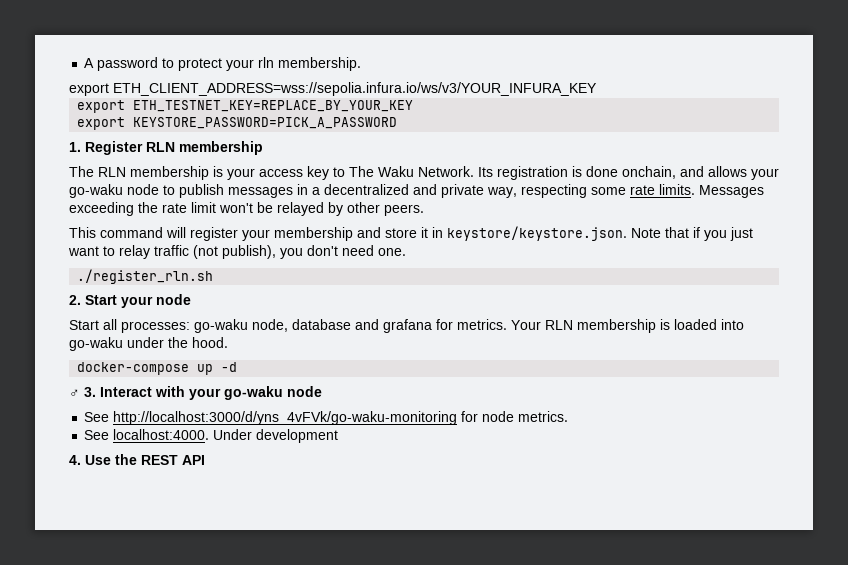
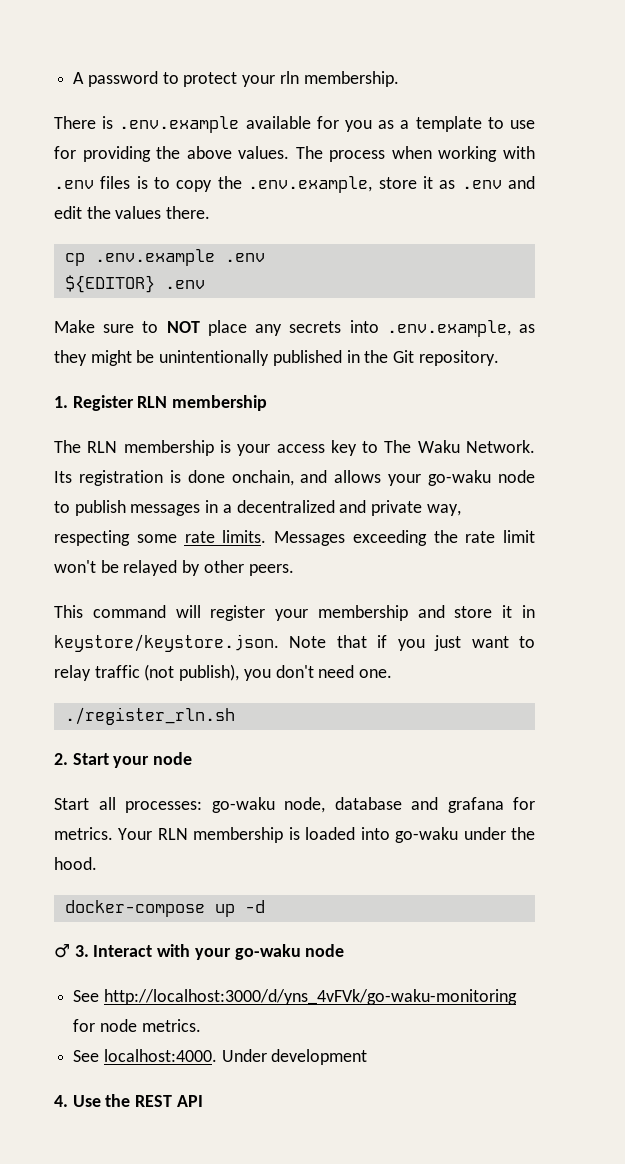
[69,82,597,96] [77,100,414,113] [77,117,398,130] export ETH_CLIENT_ADDRESS=wss://sepolia.infura.io/ws/v3/YOUR_INFURA_KEY // export ETH_TESTNET_KEY=REPLACE_BY_YOUR_KEY // export KEYSTORE_PASSWORD=PICK_A_PASSWORD -> [54,116,535,133] [54,146,535,162] [54,176,535,193] [54,206,211,219] [64,249,265,266] [64,275,205,293] [54,320,535,337] [54,350,499,366] There is .env.example available for you as a template to use for providing the above values. The process when working with .env files is to copy the .env.example, store it as .env and edit the values there. // cp .env.example .env // ${EDITOR} .env // Make sure to NOT place any secrets into .env.example, as they might be unintentionally published in the Git repository.

